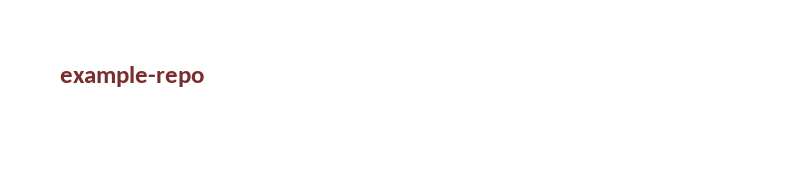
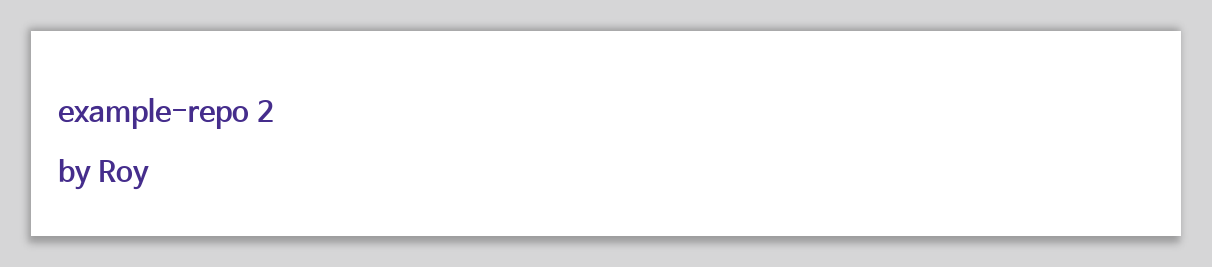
(204, 76) none -> [256,100,274,122] [58,159,149,190] 2 // by Roy

